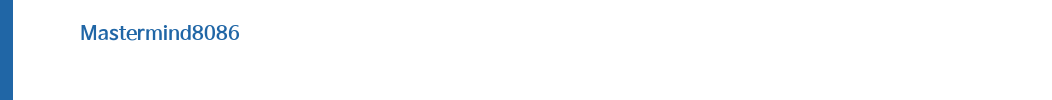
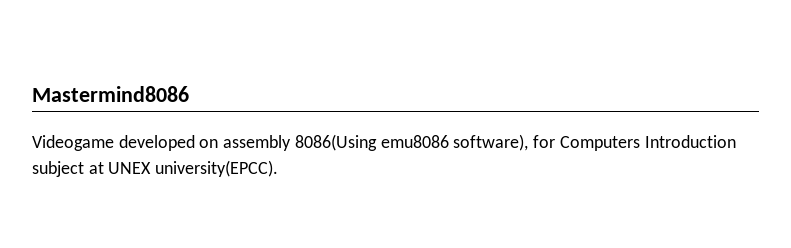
(240, 33) none -> [32,134,736,151] [32,160,279,177] // Videogame developed on assembly 8086(Using emu8086 software), for Computers Introduction subject at UNEX university(EPCC).

